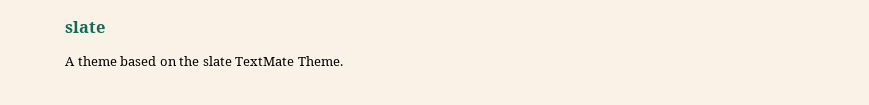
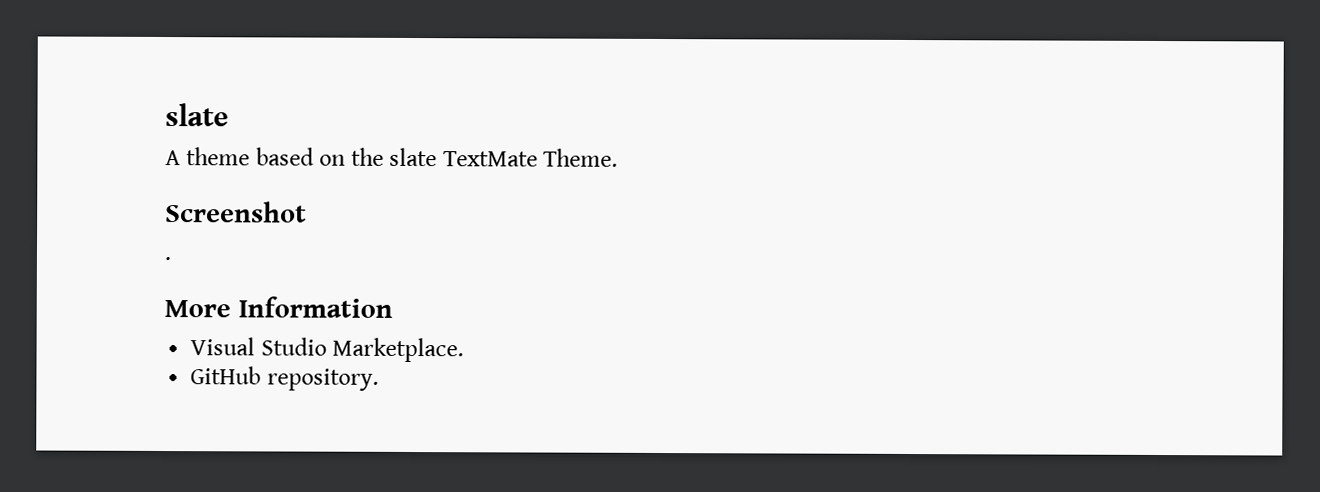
(343, 61) none -> [165,201,307,223] [164,257,171,261] [164,296,393,318] [190,337,465,363] [190,366,379,391] // Screenshot // . // More Information // Visual Studio Marketplace. // GitHub repository.

